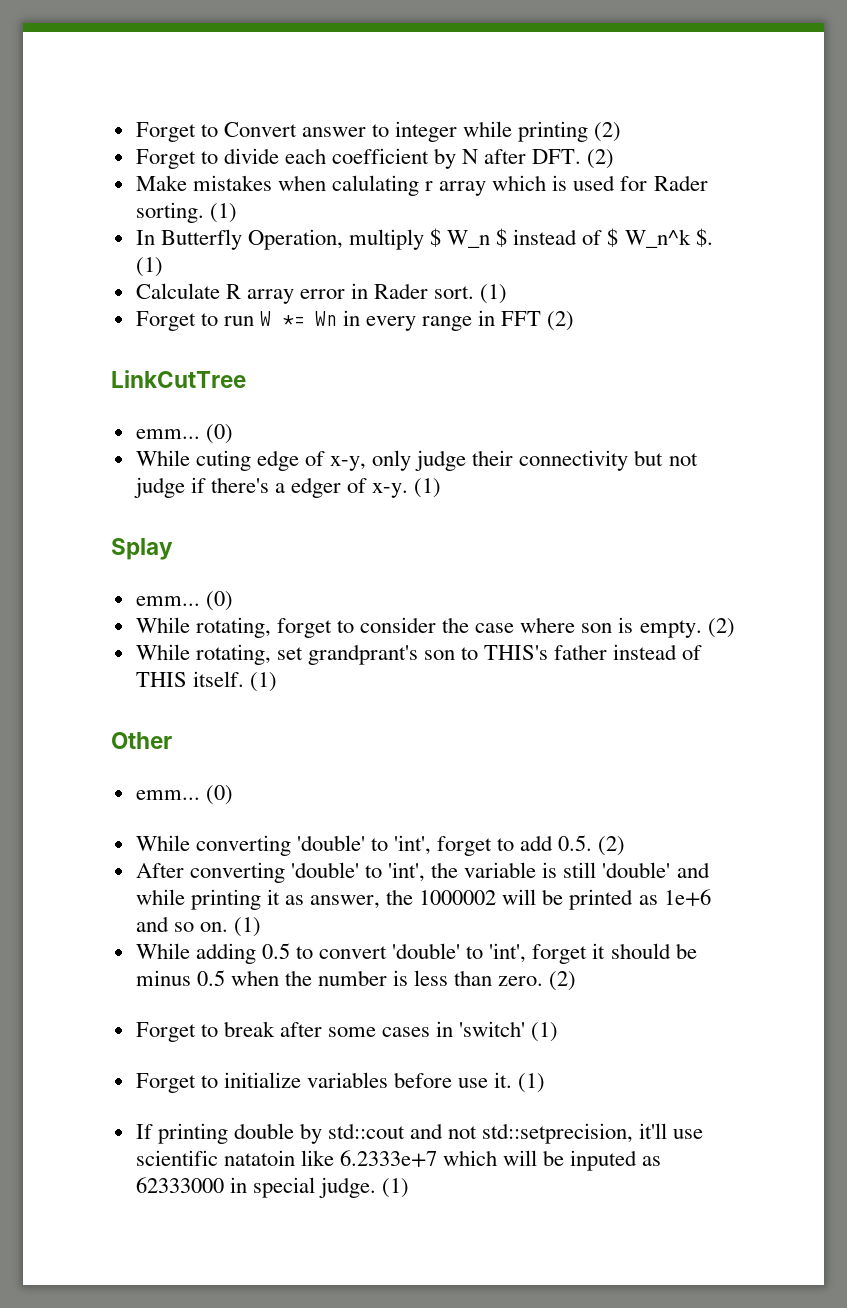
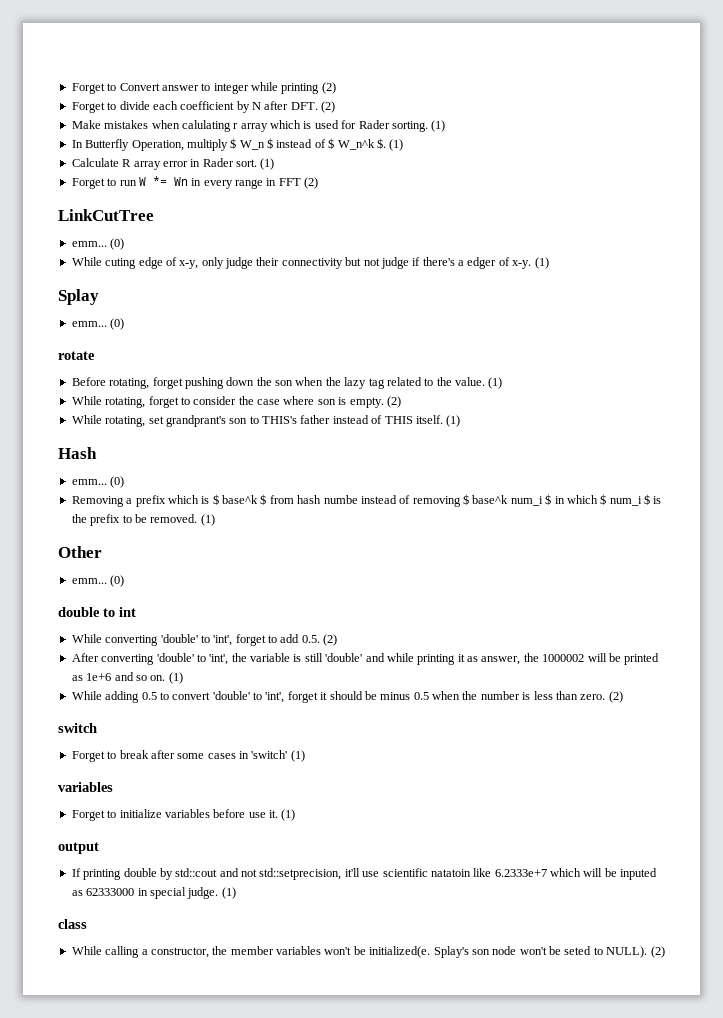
(233, 601) none -> [58,351,95,360] [71,377,503,389] // rotate // Before rotating, forget pushing down the son when the lazy tag related to the value. (1)
(277, 682) none -> [58,447,97,459] [71,476,125,488] [71,494,662,507] [71,514,215,526] // Hash // emm... (0) // Removing a prefix which is $ base^k $ from hash numbe instead of removing $ base^k num_i $ in which $ num_i $ is the prefix to be removed. (1)
(233, 795) none -> [58,607,136,617] // double to int
(577, 981) none -> [58,723,97,733] // switch
(559, 1032) none -> [58,782,113,792] // variables
(546, 1083) none -> [58,842,99,854] // output
(410, 1188) none -> [58,919,87,929] [71,946,665,958] // class // While calling a constructor, the member variables won't be initialized(e. Splay's son node won't be seted to NULL). (2)

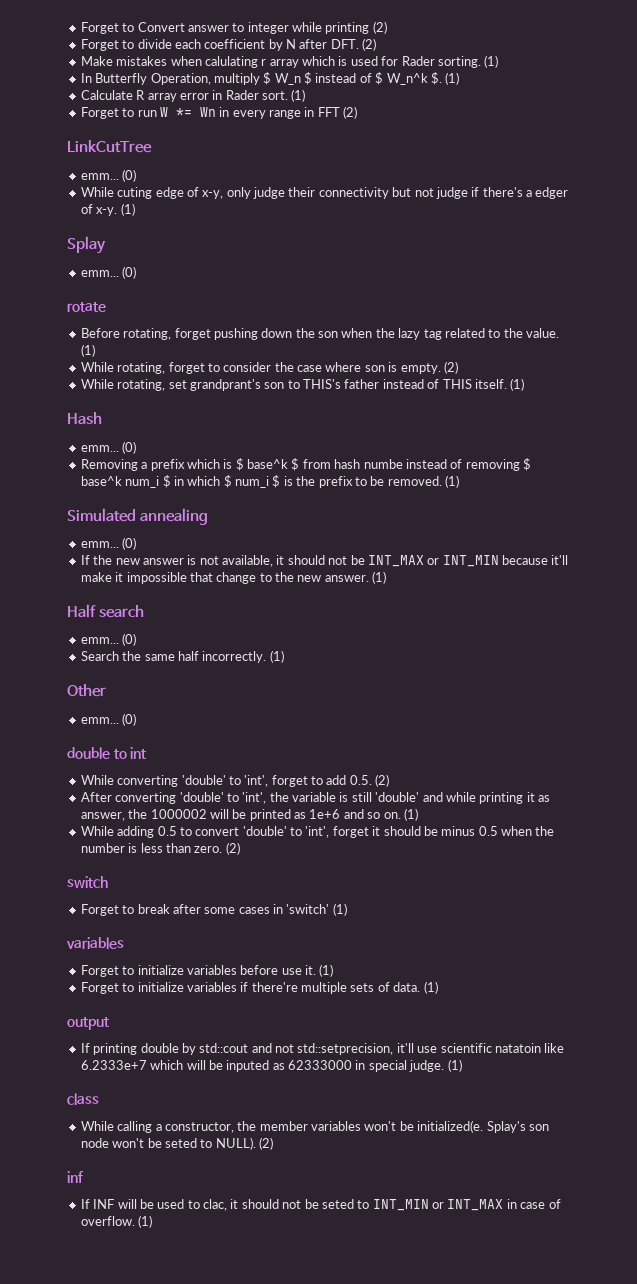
(215, 520) none -> [67,508,208,525] [80,537,137,550] [80,555,569,567] [80,571,387,584] [67,604,144,618] [80,633,137,646] [80,650,284,663] // Simulated annealing // emm... (0) // If the new answer is not available, it should not be INT_MAX or INT_MIN because it'll make it impossible that change to the new answer. (1) // Half search // emm... (0) // Search the same half incorrectly. (1)
(296, 815) none -> [80,981,438,994] // Forget to initialize variables if there're multiple sets of data. (1)
(665, 952) none -> [67,1171,84,1183] [80,1199,561,1211] [80,1215,153,1228] // inf // If INF will be used to clac, it should not be seted to INT_MIN or INT_MAX in case of overflow. (1)

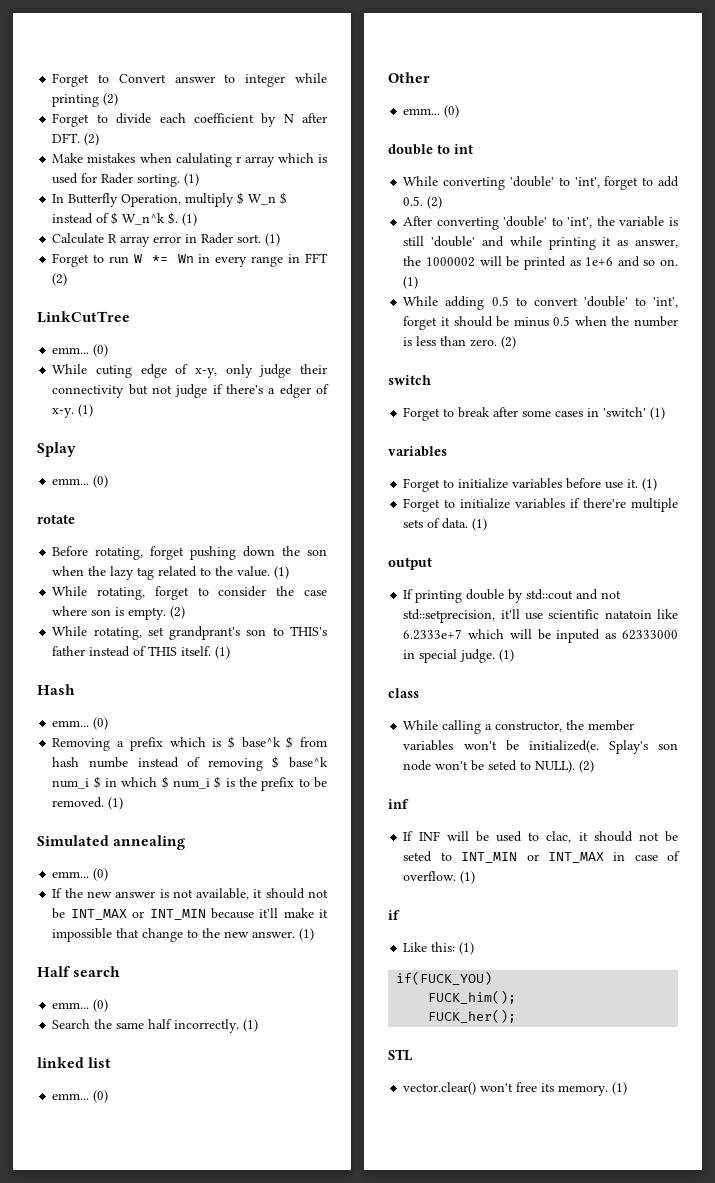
(284, 656) none -> [37,1057,112,1068] [52,1090,109,1103] // linked list // emm... (0)
(153, 1221) none -> [388,910,400,920] [403,942,475,955] [396,971,493,985] [428,990,517,1004] [428,1009,517,1023] [388,1049,413,1061] [403,1082,628,1096] // if // Like this: (1) // if(FUCK_YOU) // FUCK_him(); // FUCK_her(); // STL // vector.clear() won't free its memory. (1)

